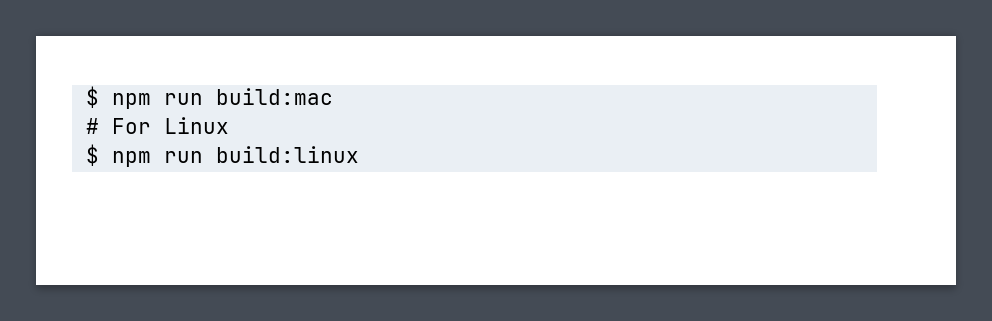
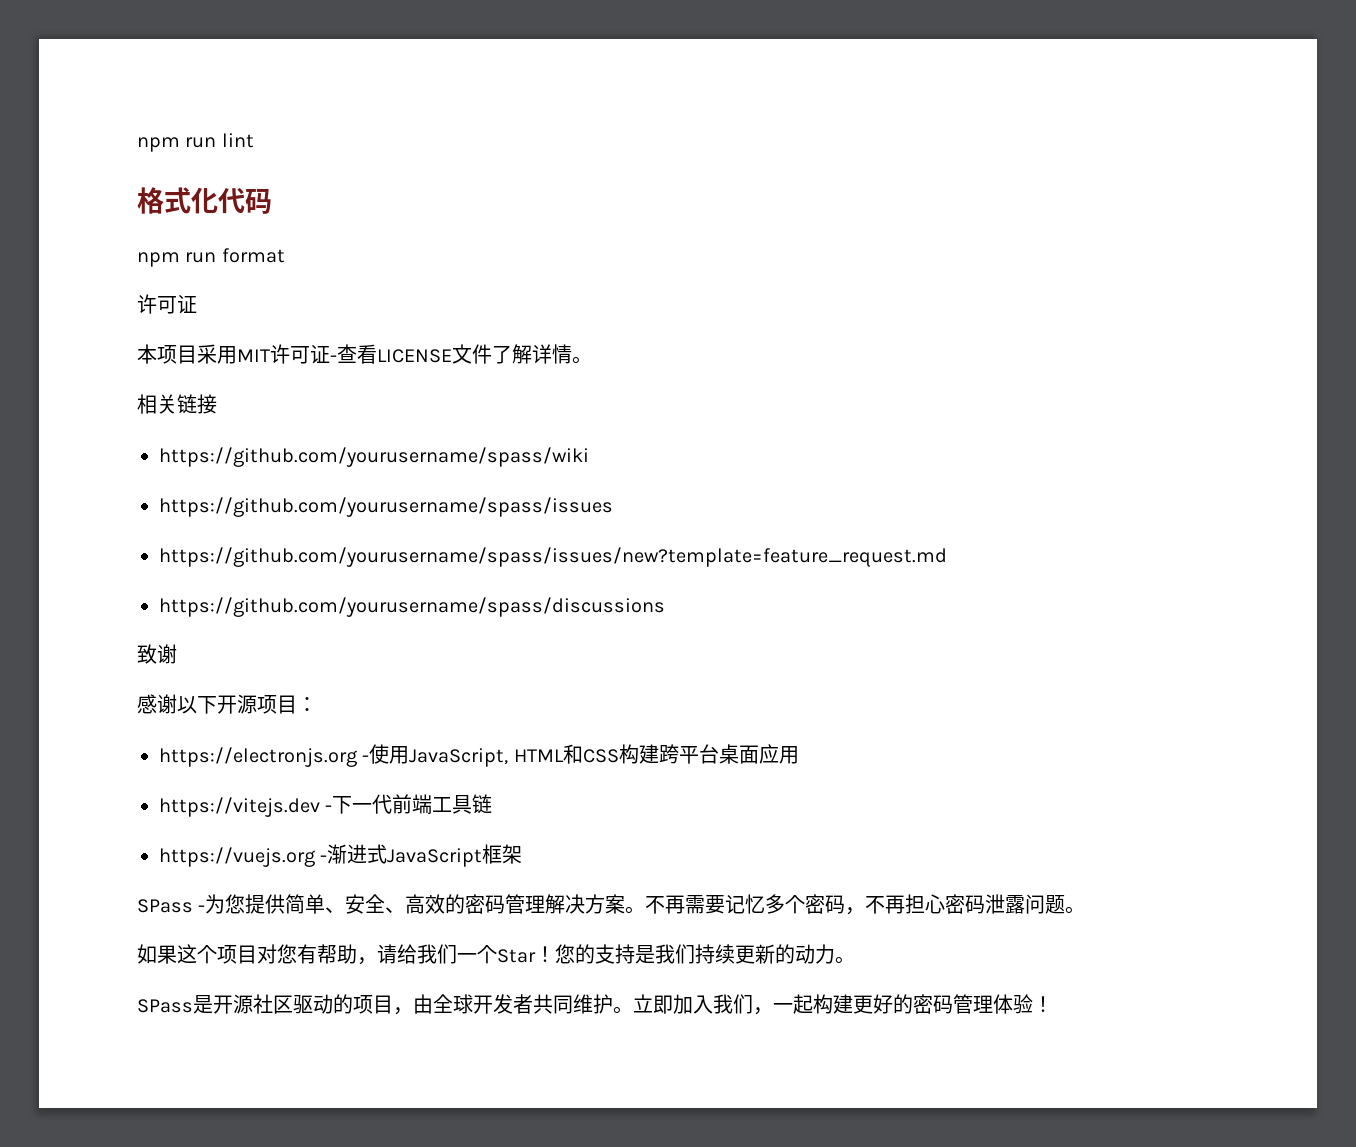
[86,86,334,109] [86,117,230,134] [86,144,360,167] $ npm run build:mac // # For Linux // $ npm run build:linux -> [137,133,254,152] [137,187,272,214] [137,248,285,267] [137,294,197,314] [137,344,592,364] [137,394,217,414] [159,447,589,467] [159,497,613,517] [159,547,947,567] [159,597,665,617] [137,644,177,664] [137,694,317,714] [159,744,799,767] [159,794,493,817] [159,844,523,867] [137,894,1086,915] [137,944,855,965] [137,994,1053,1015] npm run lint // 格式化代码 // npm run format // 许可证 // 本项目采用MIT许可证-查看LICENSE文件了解详情。 // 相关链接 // https://github.com/yourusername/spass/wiki // https://github.com/yourusername/spass/issues // https://github.com/yourusername/spass/issues/new?template=feature_request.md // https://github.com/yourusername/spass/discussions // 致谢 // 感谢以下开源项目： // https://electronjs.org -使用JavaScript, HTML和CSS构建跨平台桌面应用 // https://vitejs.dev -下一代前端工具链 // https://vuejs.org -渐进式JavaScript框架 // SPass -为您提供简单、安全、高效的密码管理解决方案。不再需要记忆多个密码，不再担心密码泄露问题。 // 如果这个项目对您有帮助，请给我们一个Star！您的支持是我们持续更新的动力。 // SPass是开源社区驱动的项目，由全球开发者共同维护。立即加入我们，一起构建更好的密码管理体验！

